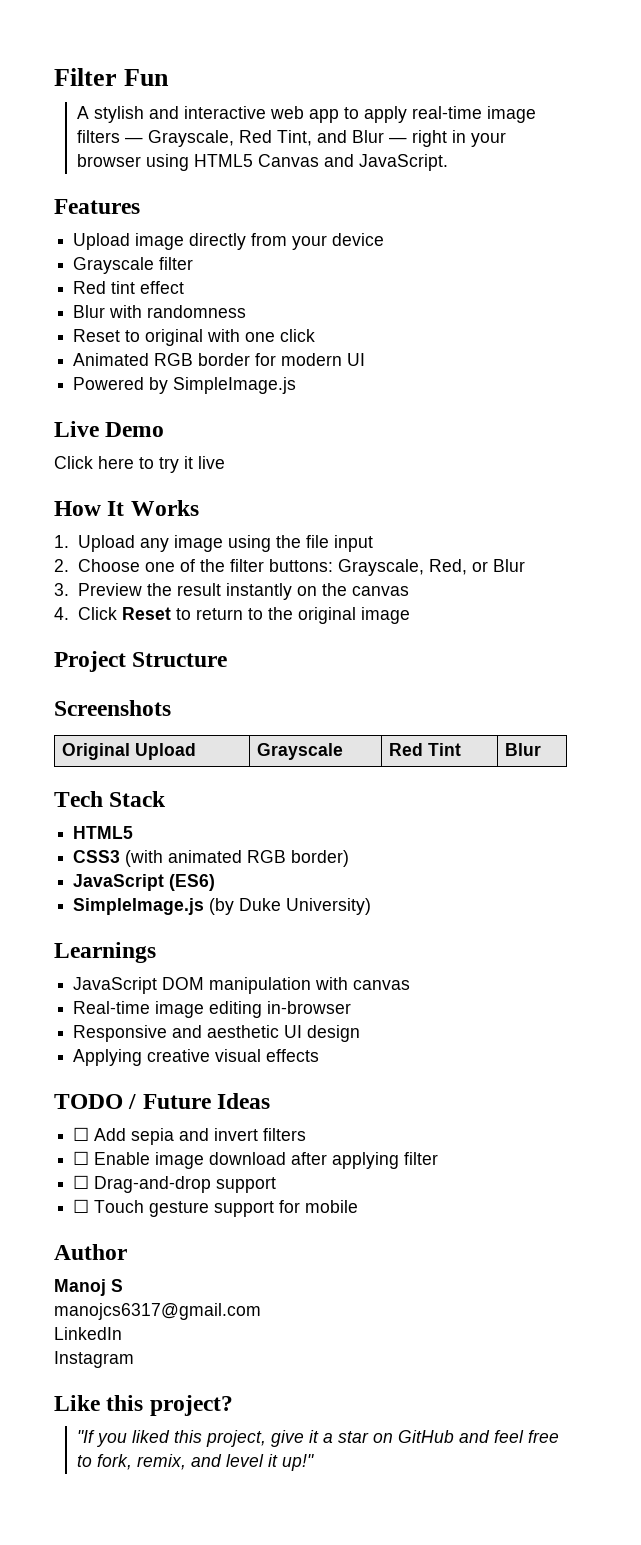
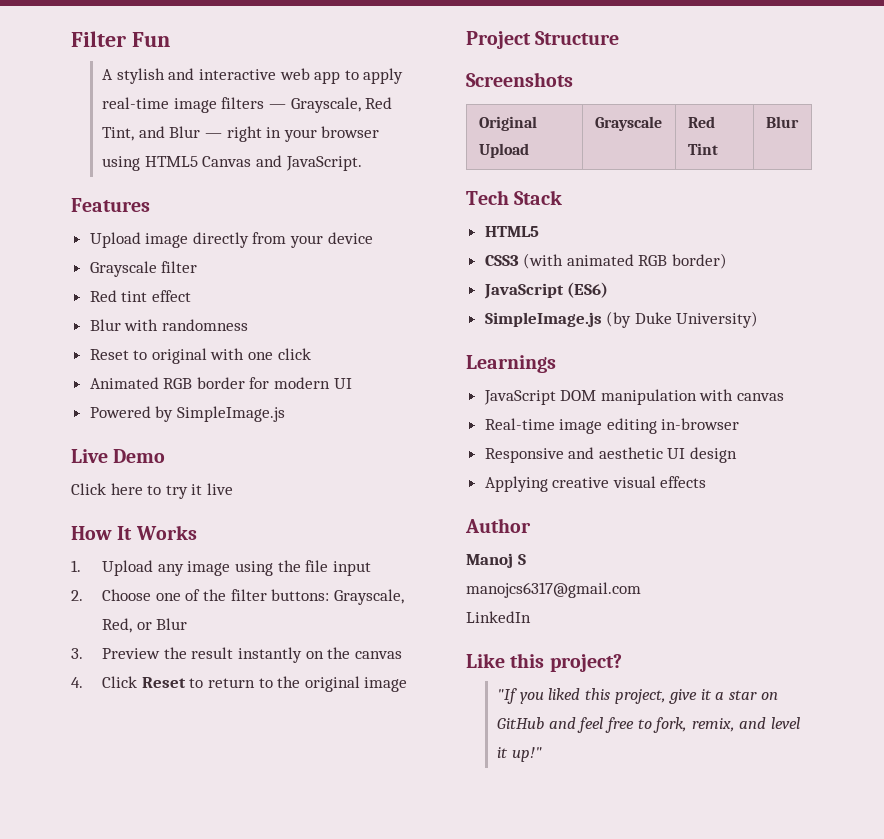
[54,1093,271,1109] [73,1127,307,1145] [73,1151,439,1169] [73,1175,277,1193] [73,1199,359,1217] // TODO / Future Ideas // ☐ Add sepia and invert filters // ☐ Enable image download after applying filter // ☐ Drag-and-drop support // ☐ Touch gesture support for mobile -> (707, 482) none
[54,1351,134,1368] // Instagram -> (531, 617) none

